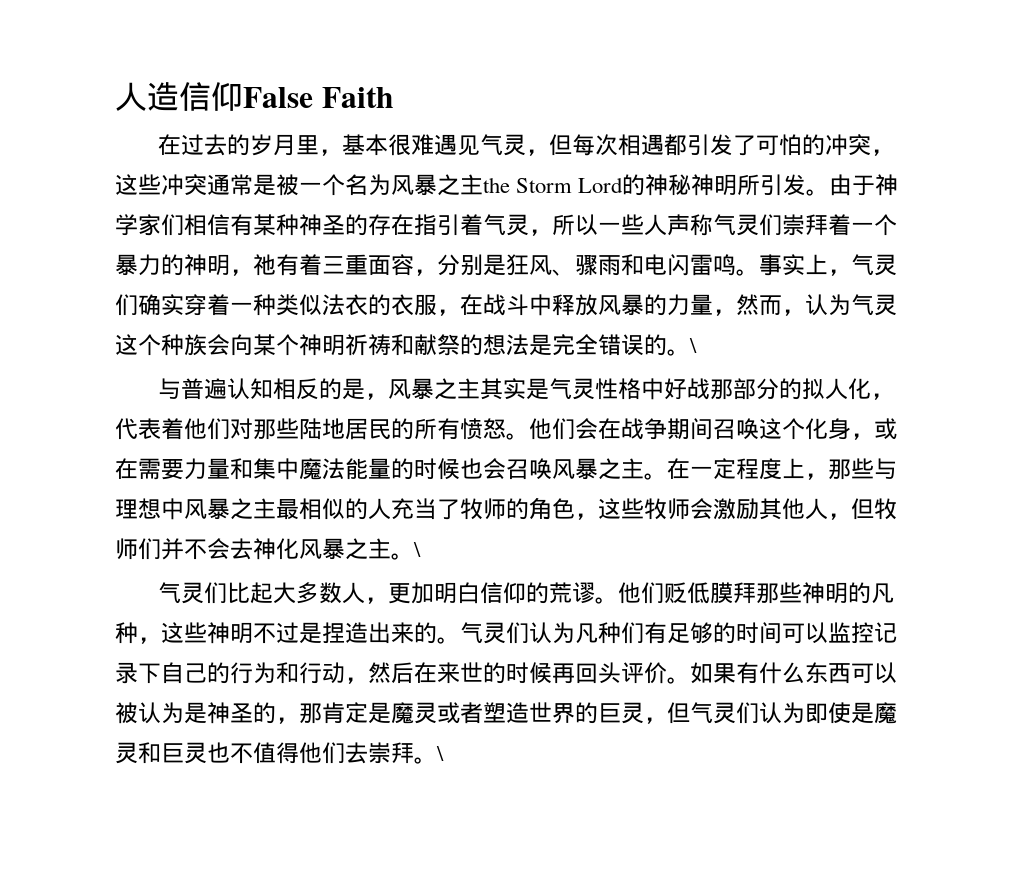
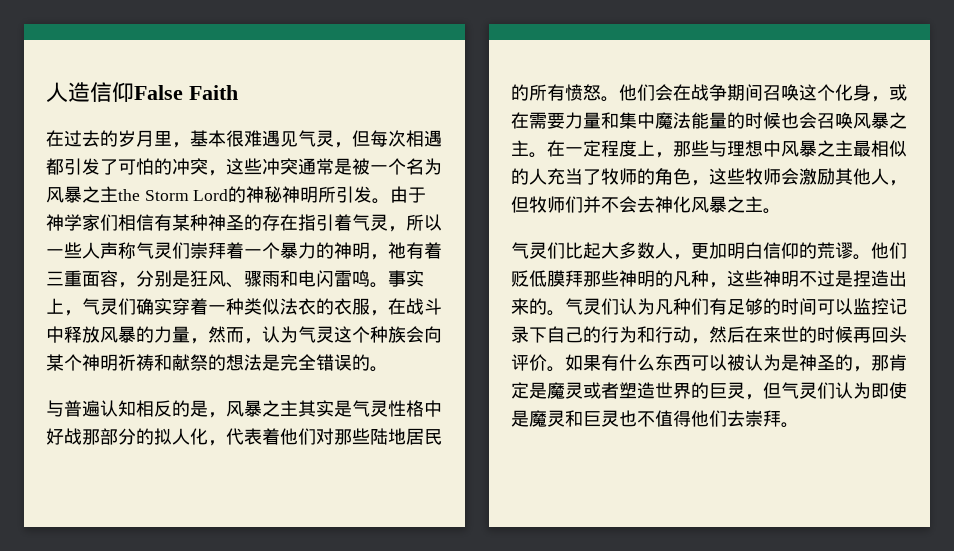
[689,338,697,353] \ -> (388, 369) none
[413,542,421,557] \ -> (781, 211) none
[436,746,444,761] \ -> (799, 425) none

